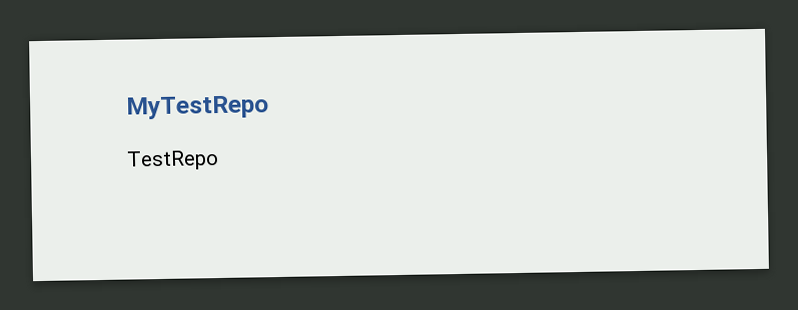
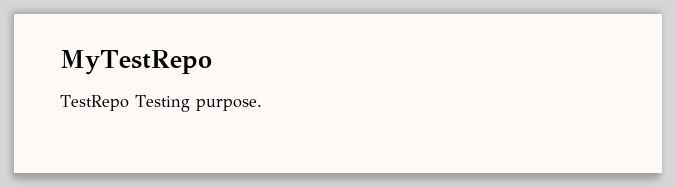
(219, 160) none -> [134,95,262,112] Testing purpose.

